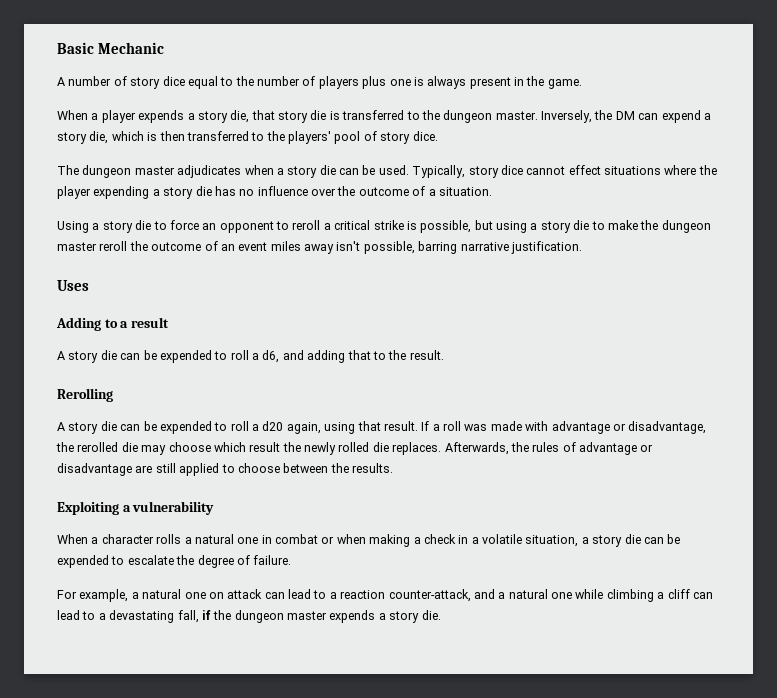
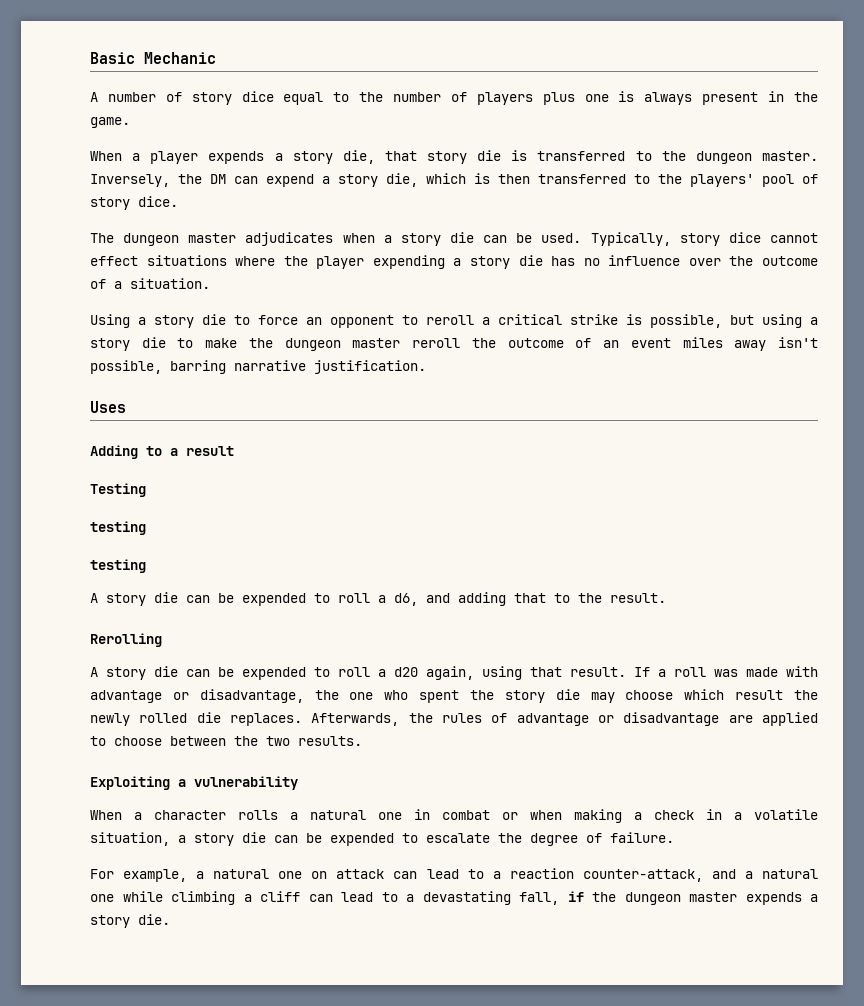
(169, 322) none -> [90,483,146,497] [90,521,146,535] [90,559,146,573] // Testing // testing // testing
[77,442,119,452] rerolled -> [349,690,545,703] one who spent the story
[155,463,176,473] still -> (753, 719) none
(349, 468) none -> [266,736,290,746] two

